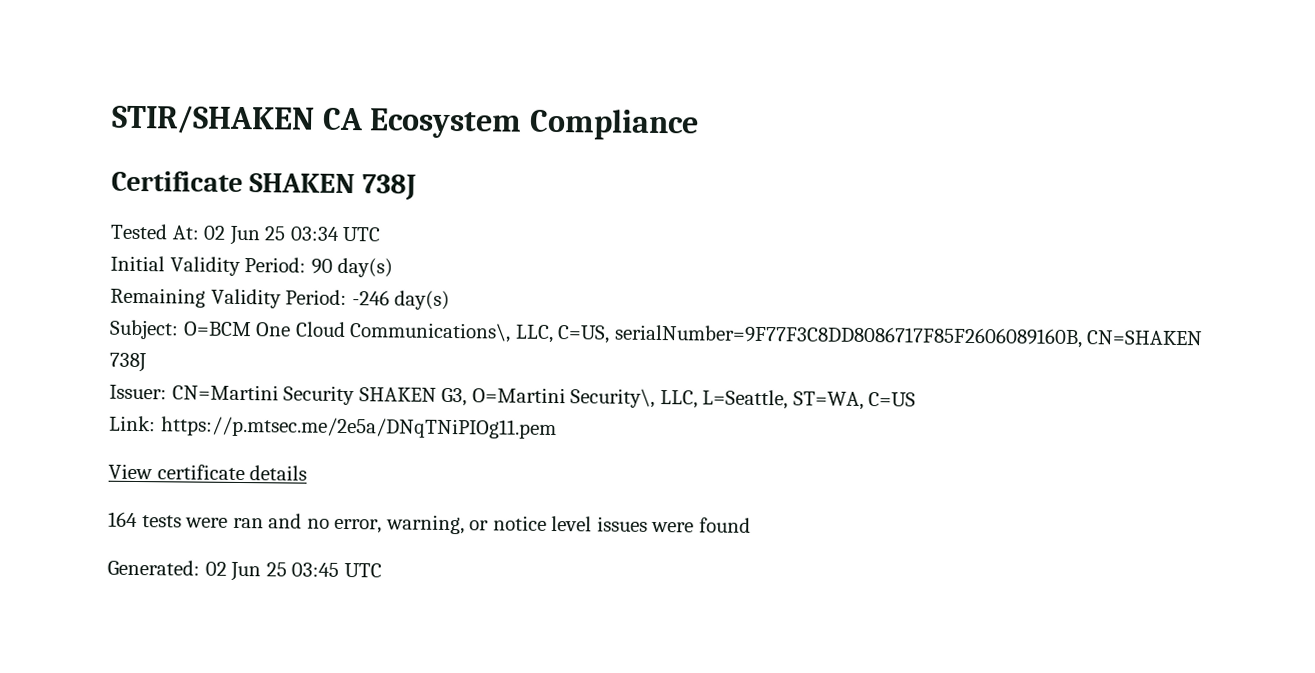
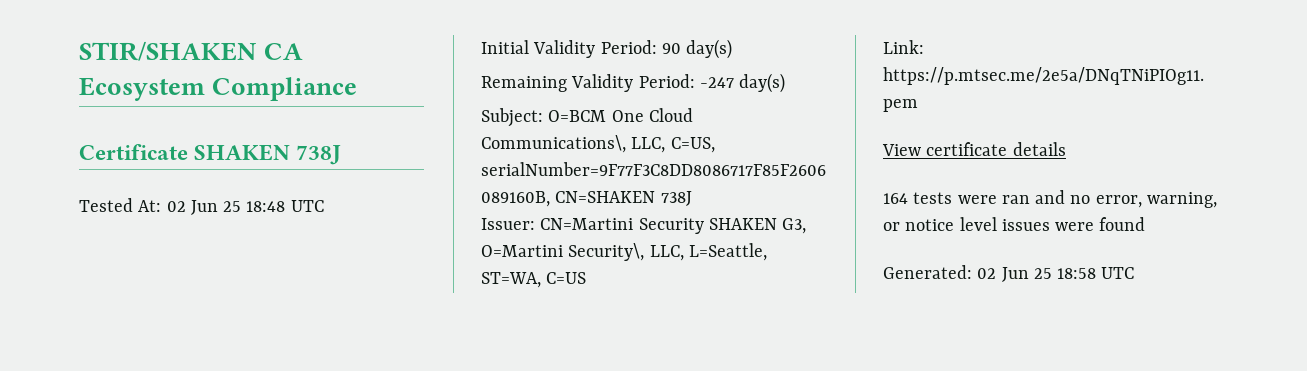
[289,226,340,241] 03:34 -> [246,201,286,212] 18:48
[351,290,390,306] -246 -> [699,77,734,88] -247
[291,562,340,577] 03:45 -> [1057,268,1097,279] 18:58

